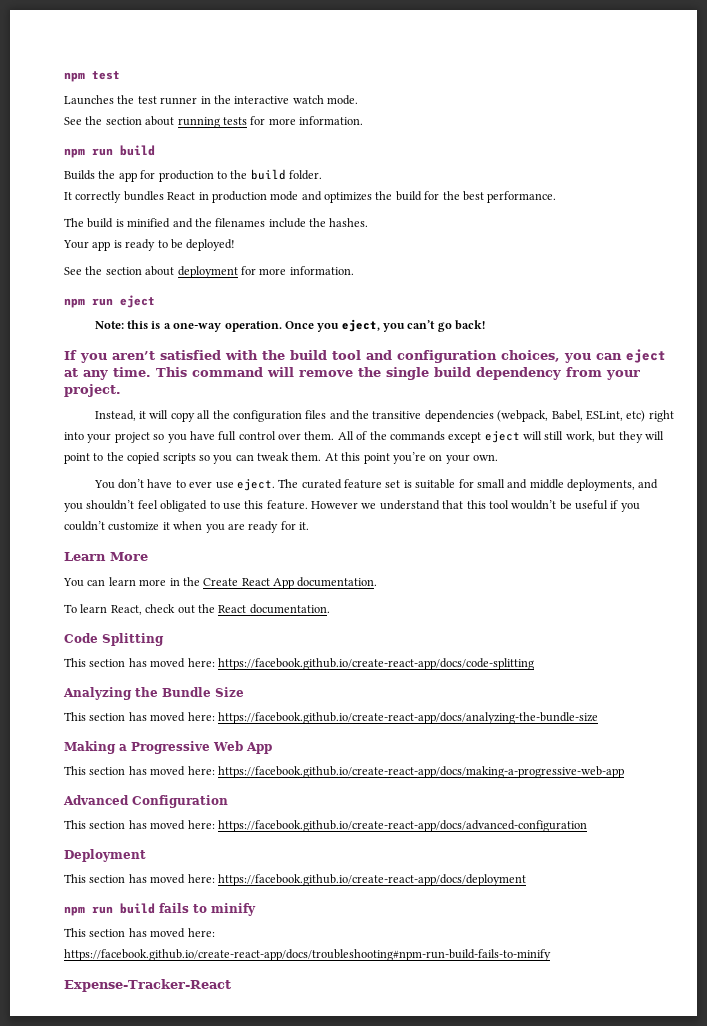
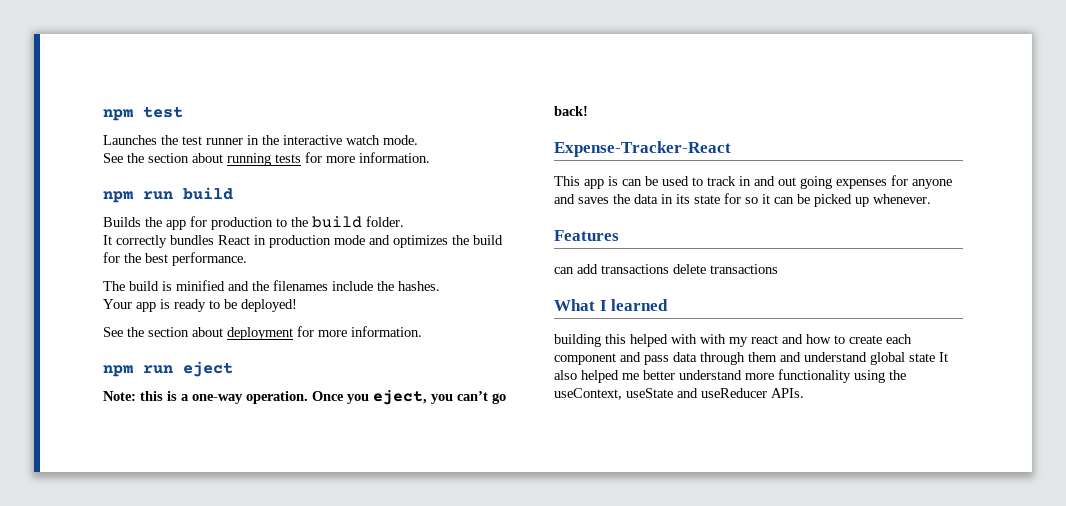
[64,349,666,363] [64,367,640,380] [64,384,121,397] [94,410,674,422] [64,431,664,443] [64,452,498,464] [93,479,659,491] [64,500,640,512] [64,521,309,533] [64,552,148,561] [63,577,378,589] [64,604,330,615] [64,633,164,646] [64,658,534,670] [63,687,244,700] [64,712,598,724] [64,741,272,754] [64,766,624,778] [63,795,228,808] [64,820,587,832] [64,849,146,862] [64,874,526,886] [64,903,256,916] [64,928,215,938] [64,949,551,961] [64,979,231,992] If you aren’t satisfied with the build tool and configuration choices, you can eject at any time. This command will remove the single build dependency from your project. // Instead, it will copy all the configuration files and the transitive dependencies (webpack, Babel, ESLint, etc) right into your project so you have full control over them. All of the commands except eject will still work, but they will point to the copied scripts so you can tweak them. At this point you’re on your own. // You don’t have to ever use eject. The curated feature set is suitable for small and middle deployments, and you shouldn’t feel obligated to use this feature. However we understand that this tool wouldn’t be useful if you couldn’t customize it when you are ready for it. // Learn More // You can learn more in the Create React App documentation. // To learn React, check out the React documentation. // Code Splitting // This section has moved here: https://facebook.github.io/create-react-app/docs/code-splitting // Analyzing the Bundle Size // This section has moved here: https://facebook.github.io/create-react-app/docs/analyzing-the-bundle-size // Making a Progressive Web App // This section has moved here: https://facebook.github.io/create-react-app/docs/making-a-progressive-web-app // Advanced Configuration // This section has moved here: https://facebook.github.io/create-react-app/docs/advanced-configuration // Deployment // This section has moved here: https://facebook.github.io/create-react-app/docs/deployment // npm run build fails to minify // This section has moved here: https://facebook.github.io/create-react-app/docs/troubleshooting#npm-run-build-fails-to-minify // Expense-Tracker-React -> [554,141,731,157] [554,175,952,189] [554,193,931,207] [554,230,619,241] [554,264,778,274] [554,299,669,311] [554,334,912,347] [554,352,948,365] [554,369,906,383] [554,388,804,400] Expense-Tracker-React // This app is can be used to track in and out going expenses for anyone and saves the data in its state for so it can be picked up whenever. // Features // can add transactions delete transactions // What I learned // building this helped with with my react and how to create each component and pass data through them and understand global state It also helped me better understand more functionality using the useContext, useState and useReducer APIs.

